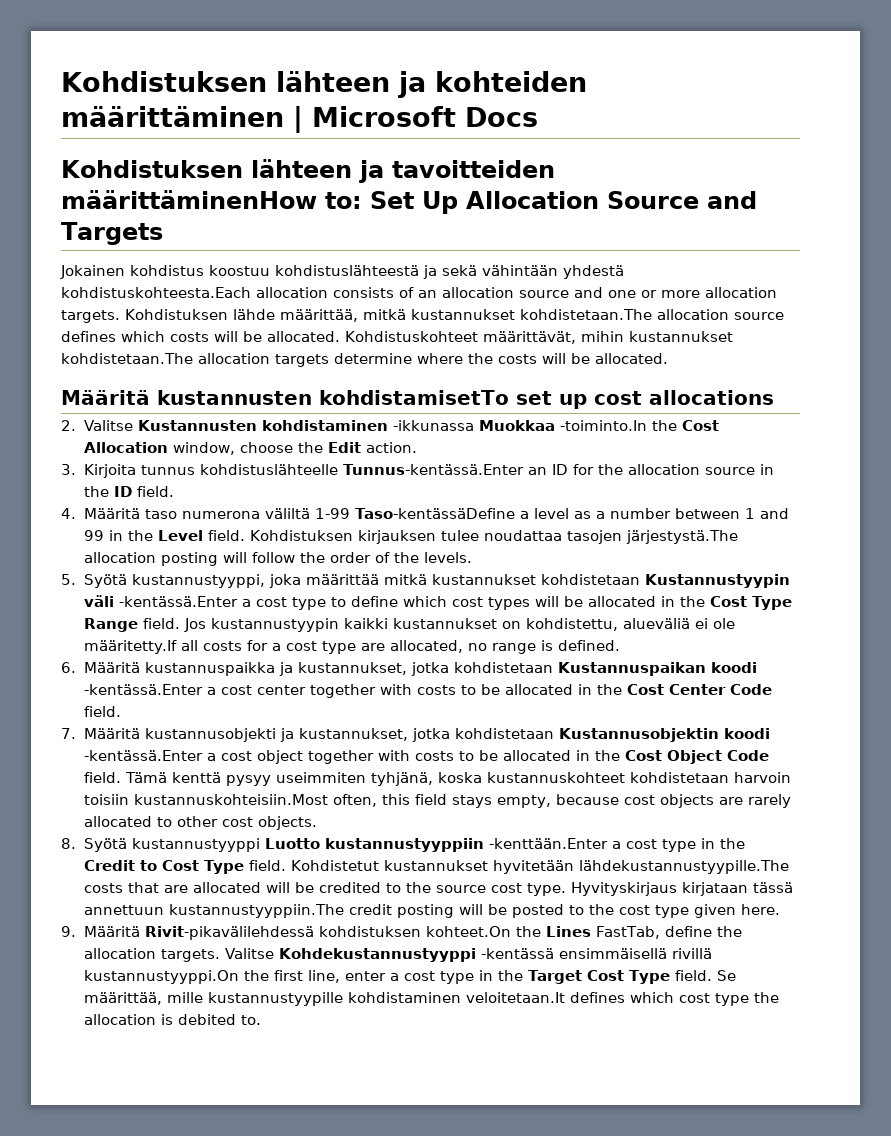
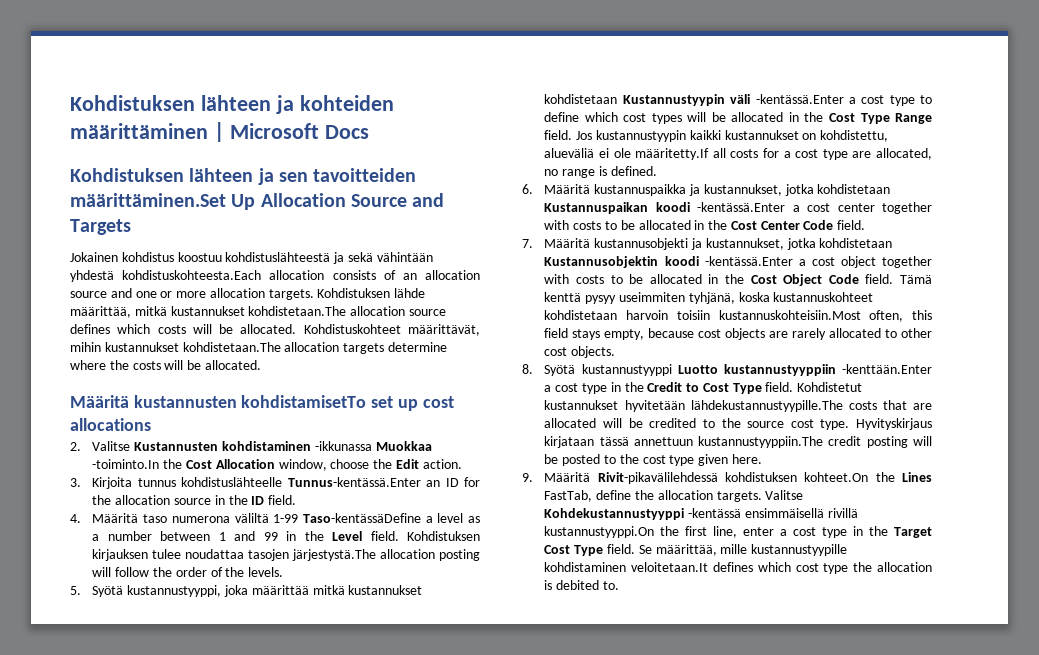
[392,160,555,178] [61,190,414,209] tavoitteiden määrittäminenHow to: Set -> [278,168,417,182] [70,193,226,207] sen tavoitteiden määrittäminen.Set

